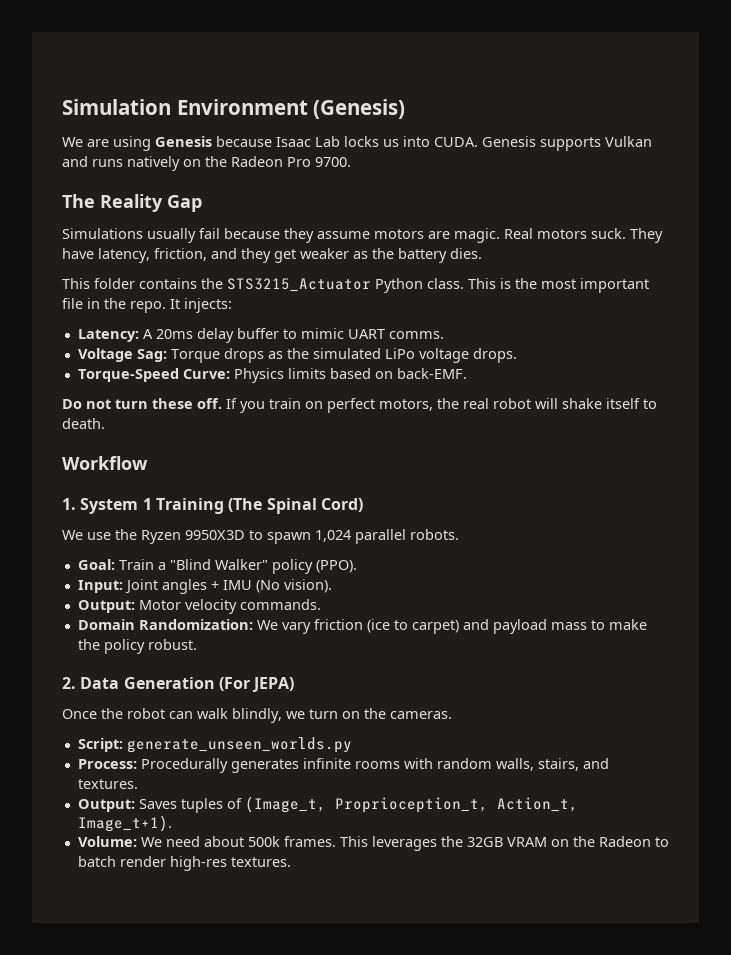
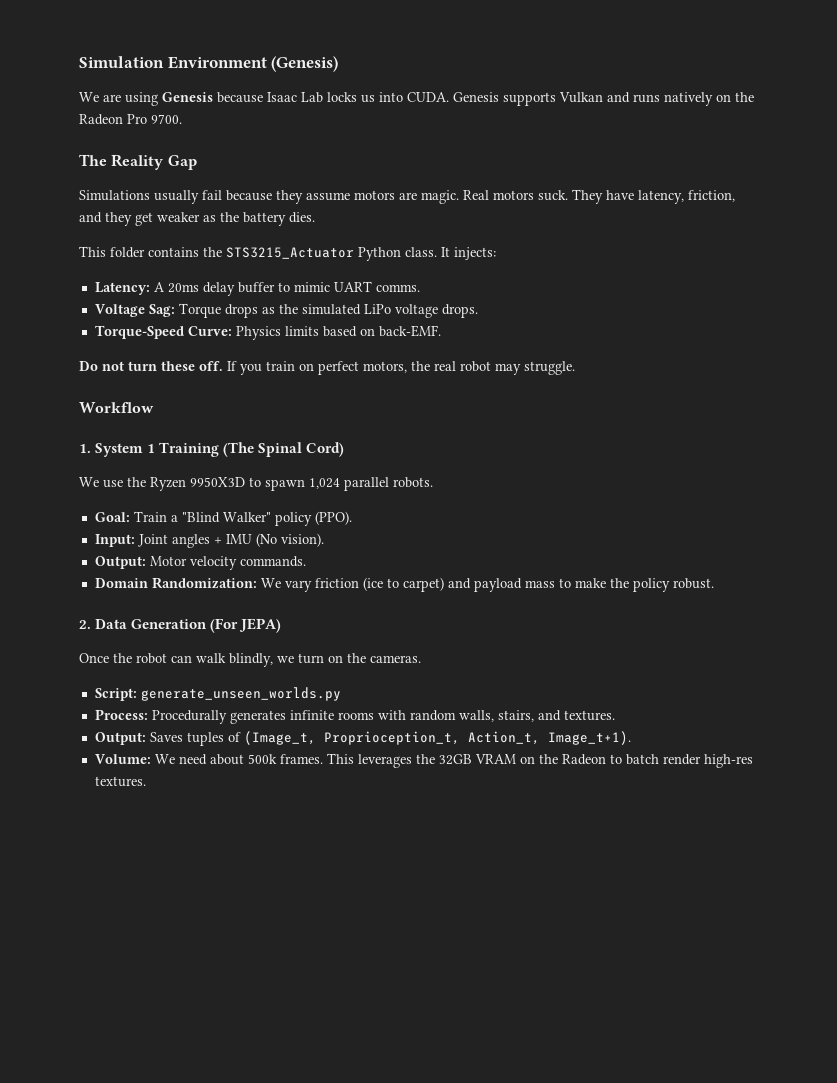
[468,278,649,293] [62,298,166,313] This is the most important file in the repo. -> (437, 252) none
[535,398,657,409] [62,418,105,429] will shake itself to death. -> [495,361,575,375] may struggle.

